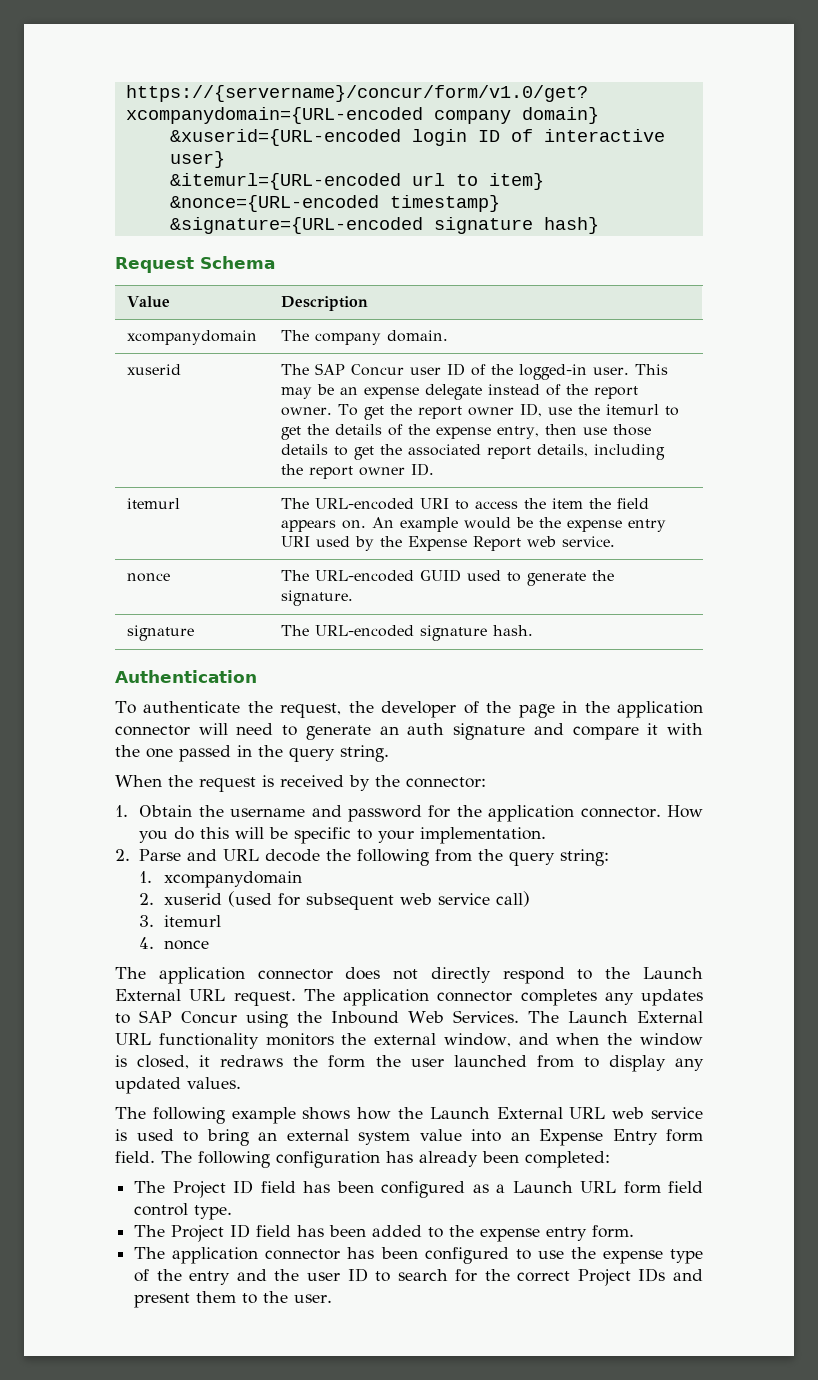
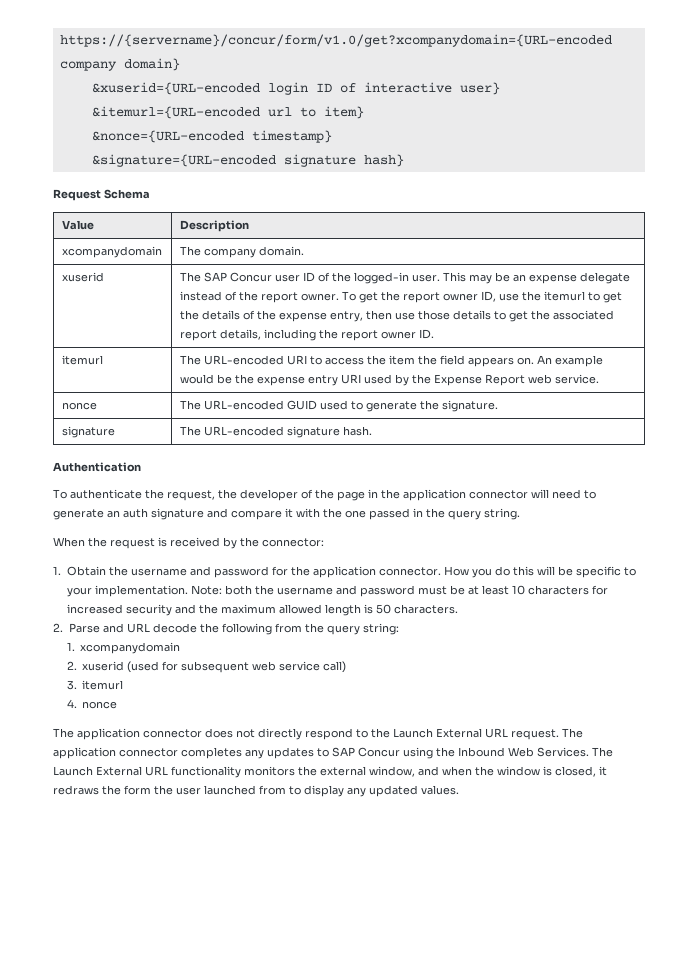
(547, 835) none -> [190,585,608,597] [66,604,458,616] Note: both the username and password must be at least 10 characters for increased security and the maximum allowed length is 50 characters.
[115,1107,703,1124] [115,1129,703,1146] [115,1151,610,1168] [134,1180,703,1198] [134,1203,233,1220] [134,1224,635,1242] [134,1247,703,1264] [134,1268,703,1286] [134,1291,333,1308] // The following example shows how the Launch External URL web service is used to bring an external system value into an Expense Entry form field. The following configuration has already been completed: // The Project ID field has been configured as a Launch URL form field control type. // The Project ID field has been added to the expense entry form. // The application connector has been configured to use the expense type of the entry and the user ID to search for the correct Project IDs and present them to the user. -> (459, 790) none

